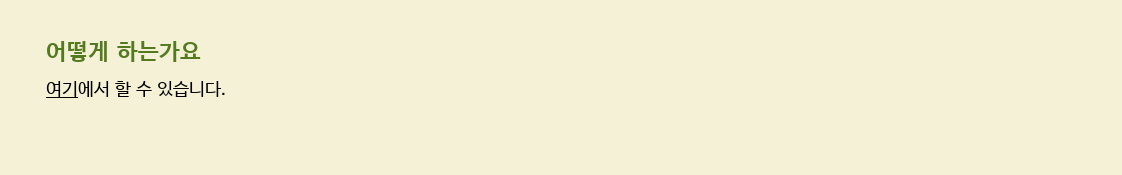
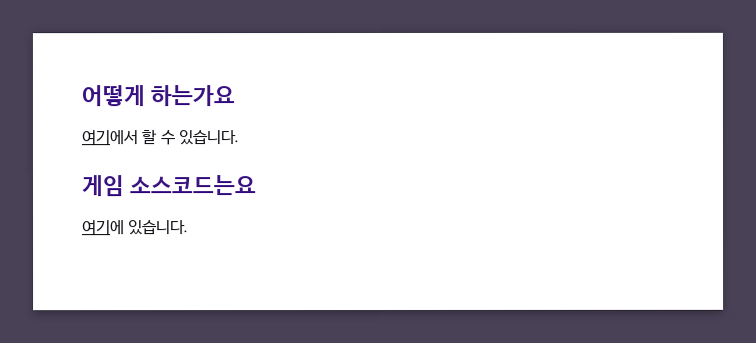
(226, 89) none -> [82,175,258,197] [82,220,189,236] // 게임 소스코드는요 // 여기에 있습니다.

